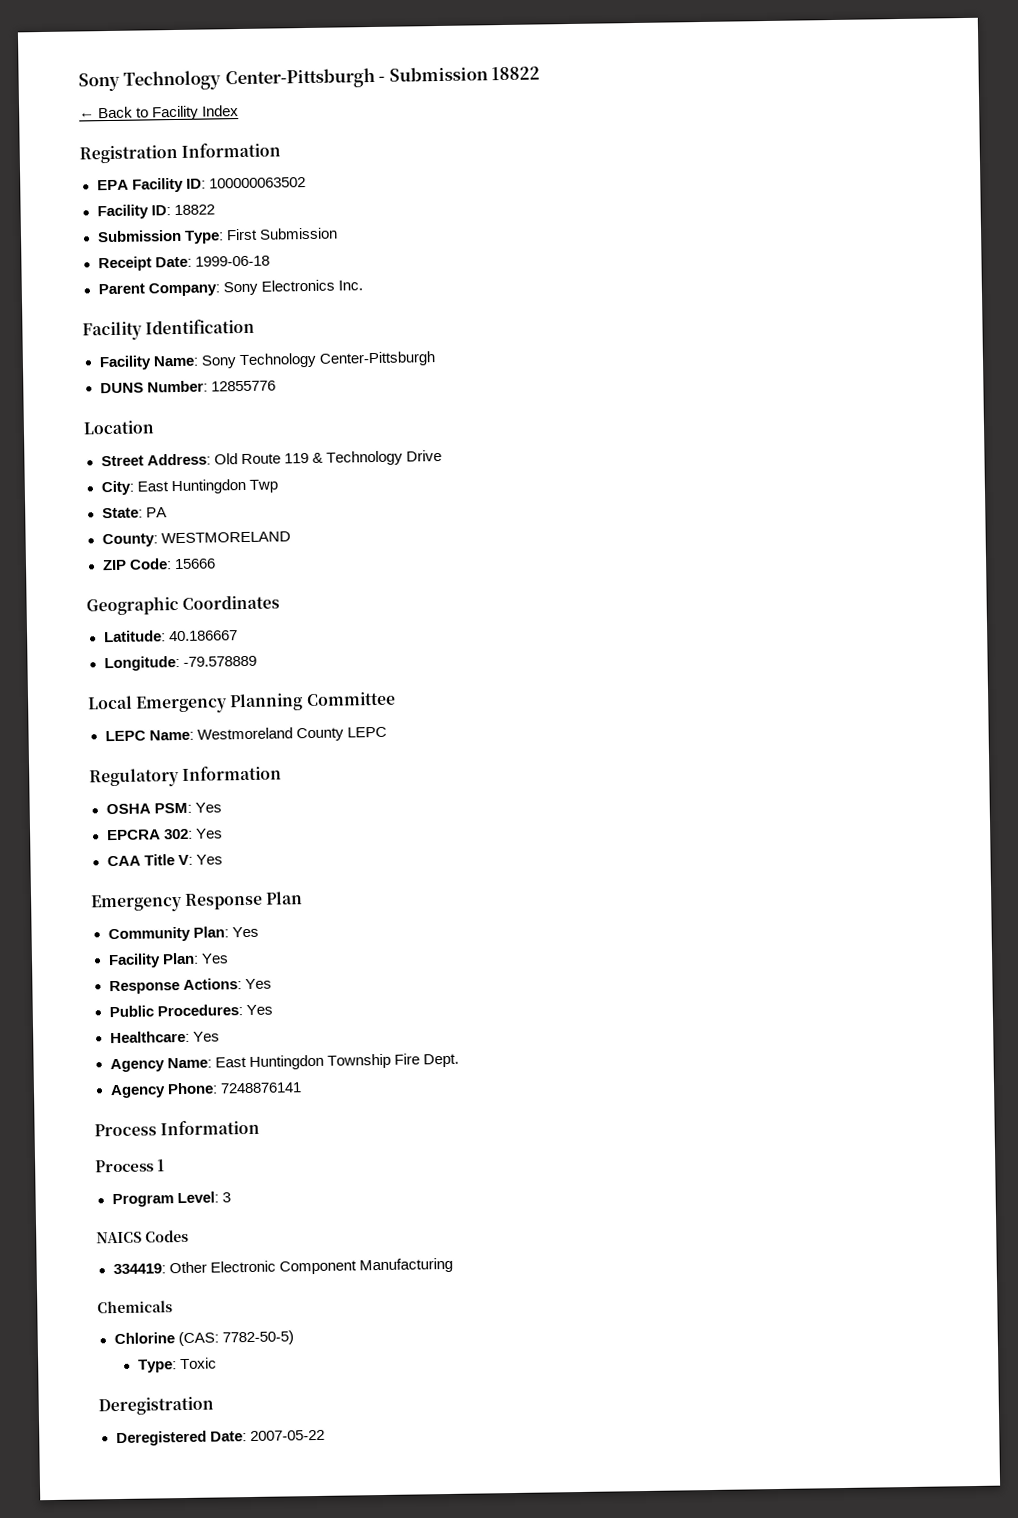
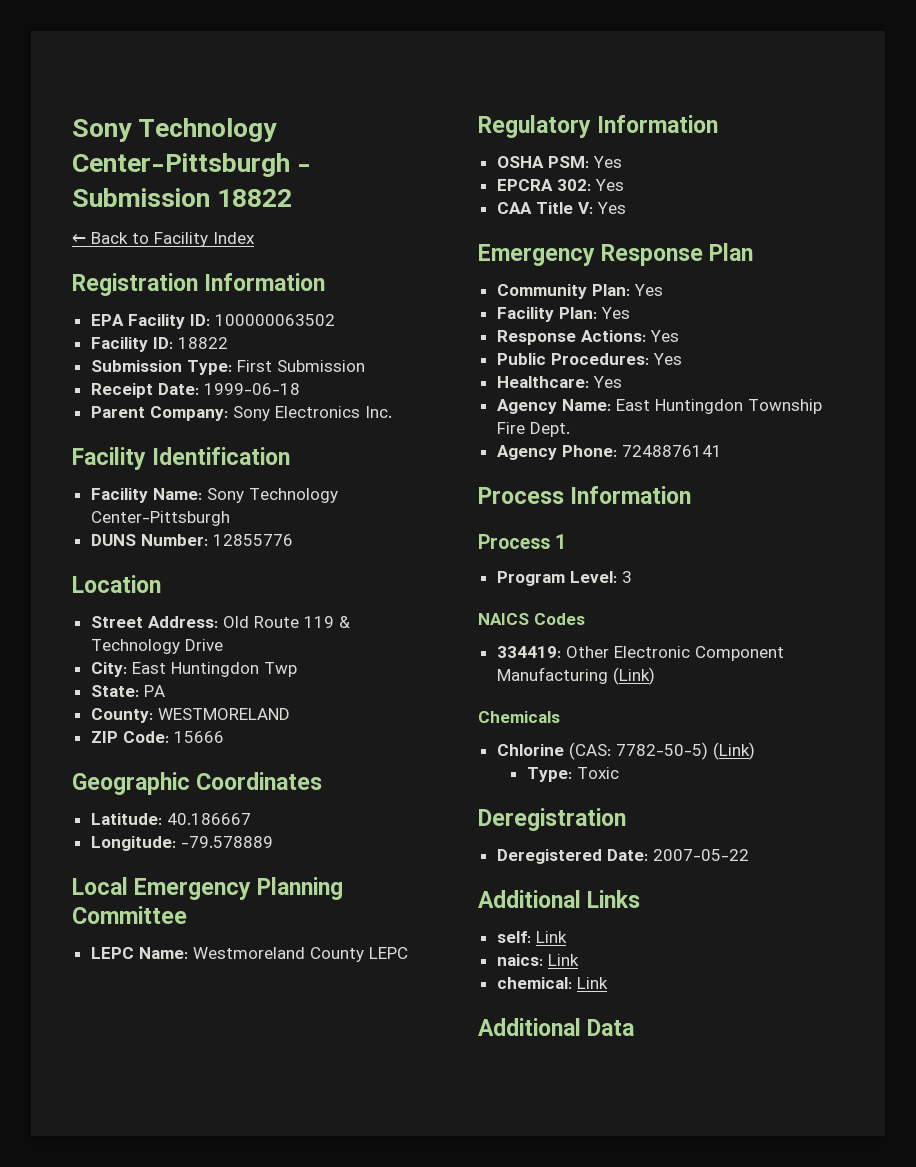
(453, 1265) none -> [612,667,655,685] (Link)
(294, 1338) none -> [712,742,755,760] (Link)
(325, 1435) none -> [478,890,641,908] [496,931,567,943] [496,954,579,966] [496,977,608,989] [478,1018,635,1036] // Additional Links // self: Link // naics: Link // chemical: Link // Additional Data

